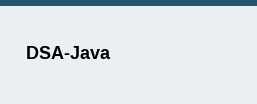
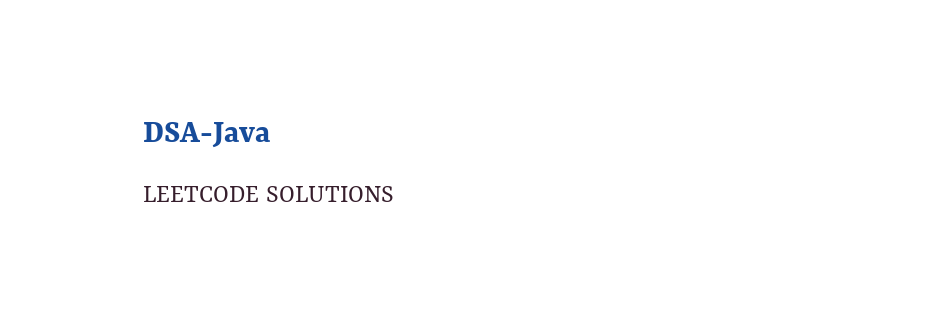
(111, 52) none -> [143,186,395,202] // LEETCODE SOLUTIONS

